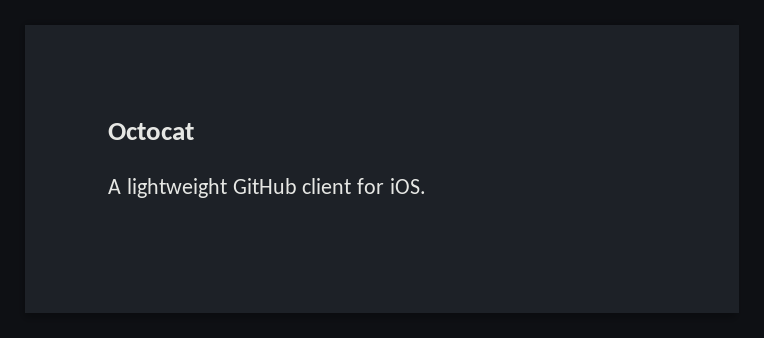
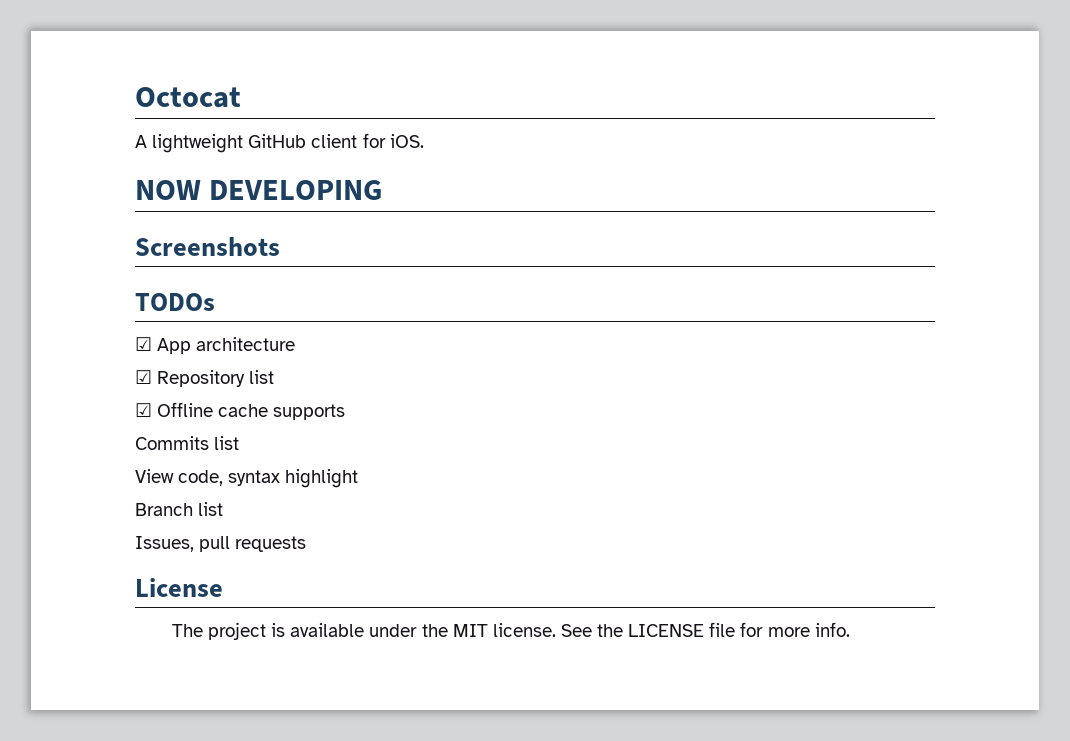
(427, 186) none -> [135,180,383,200] [135,237,280,256] [135,293,215,311] [135,337,296,354] [135,370,275,387] [135,402,346,420] [135,436,240,450] [135,469,359,488] [135,502,224,516] [135,536,307,552] [135,578,223,597] [171,622,850,640] // NOW DEVELOPING // Screenshots // TODOs // ☑ App architecture // ☑ Repository list // ☑ Offline cache supports // Commits list // View code, syntax highlight // Branch list // Issues, pull requests // License // The project is available under the MIT license. See the LICENSE file for more info.

